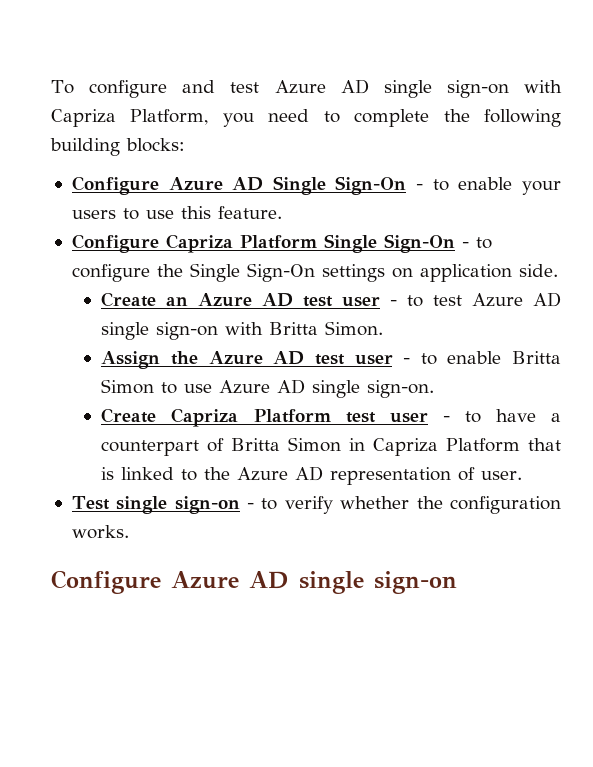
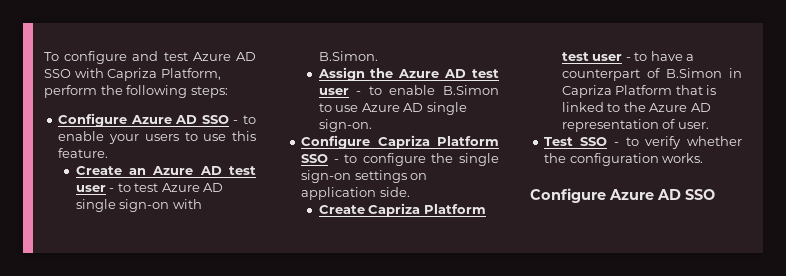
[383,80,509,98] single sign-on -> [44,69,71,78] SSO
[222,109,561,127] [50,138,185,156] [71,176,407,195] you need to complete the following building blocks: // Configure Azure AD Single Sign-On -> [44,85,228,98] [58,113,229,127] perform the following steps: // Configure Azure AD SSO
[71,234,492,253] [71,263,558,282] // Configure Capriza Platform Single Sign-On - to configure the Single Sign-On settings on application side. -> (109, 153) none
[269,321,384,336] Britta Simon. -> [318,51,378,61] B.Simon.
[512,351,561,364] [101,379,155,394] Britta Simon -> [443,85,499,95] B.Simon
(435, 389) none -> [301,135,499,149] [301,153,499,166] [301,170,428,183] [301,187,410,200] // Configure Capriza Platform SSO - to configure the single sign-on settings on application side.
[231,437,342,452] Britta Simon -> [665,68,722,78] B.Simon
[116,496,240,514] single sign-on -> [580,137,608,146] SSO
[299,571,457,594] single sign-on -> [685,189,715,200] SSO

